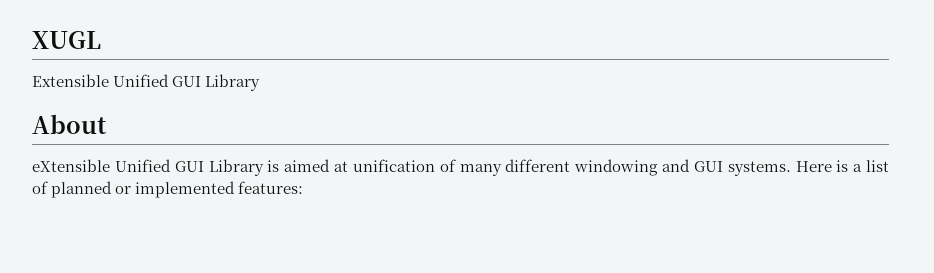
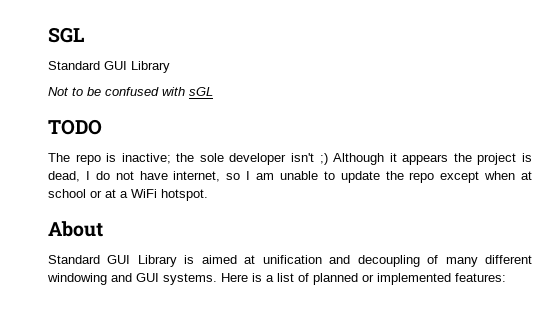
[32,31,101,49] [32,74,261,91] XUGL // Extensible Unified GUI Library -> [48,27,84,43] [48,61,170,73] [48,87,213,96] [48,119,102,135] [48,153,532,165] [48,171,532,183] [48,189,208,201] SGL // Standard GUI Library // Not to be confused with sGL // TODO // The repo is inactive; the sole developer isn't ;) Although it appears the project is dead, I do not have internet, so I am unable to update the repo except when at school or at a WiFi hotspot.
[32,159,171,172] eXtensible Unified -> [48,255,100,264] Standard
(435, 165) none -> [329,255,420,267] and decoupling

